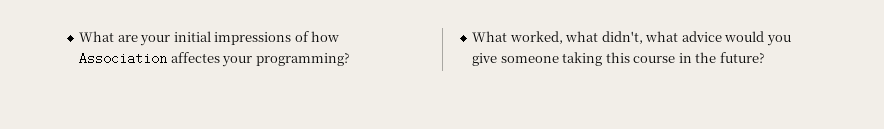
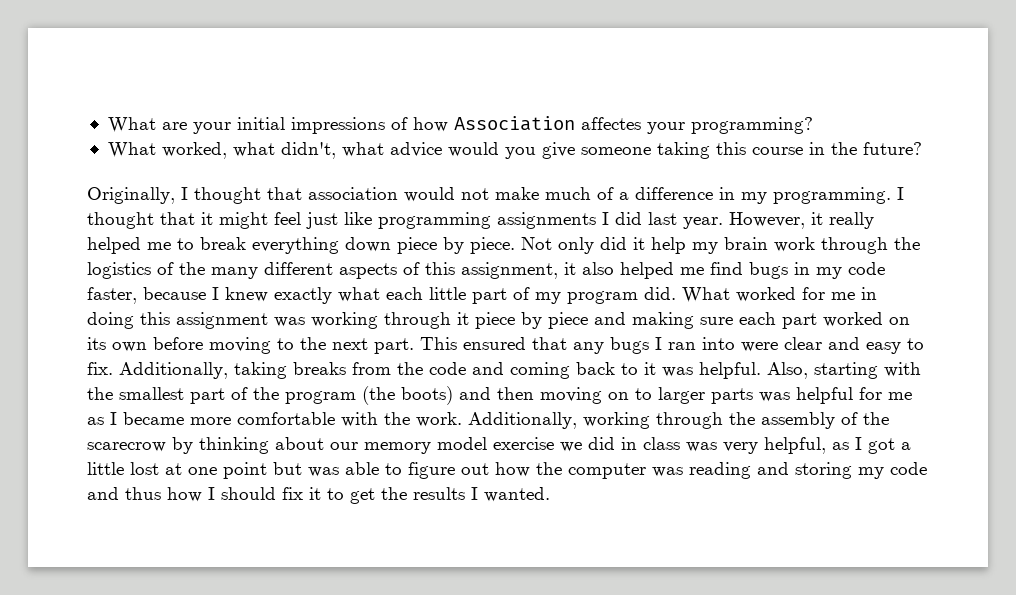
(765, 57) none -> [87,187,904,204] [87,212,874,229] [87,237,920,254] [87,262,885,279] [87,287,877,304] [87,312,910,329] [87,337,924,354] [87,362,921,379] [87,386,912,405] [87,412,889,429] [87,437,911,454] [87,462,927,479] [87,487,550,504] // Originally, I thought that association would not make much of a difference in my programming. I thought that it might feel just like programming assignments I did last year. However, it really helped me to break everything down piece by piece. Not only did it help my brain work through the logistics of the many different aspects of this assignment, it also helped me find bugs in my code faster, because I knew exactly what each little part of my program did. What worked for me in doing this assignment was working through it piece by piece and making sure each part worked on its own before moving to the next part. This ensured that any bugs I ran into were clear and easy to fix. Additionally, taking breaks from the code and coming back to it was helpful. Also, starting with the smallest part of the program (the boots) and then moving on to larger parts was helpful for me as I became more comfortable with the work. Additionally, working through the assembly of the scarecrow by thinking about our memory model exercise we did in class was very helpful, as I got a little lost at one point but was able to figure out how the computer was reading and storing my code and thus how I should fix it to get the results I wanted.

